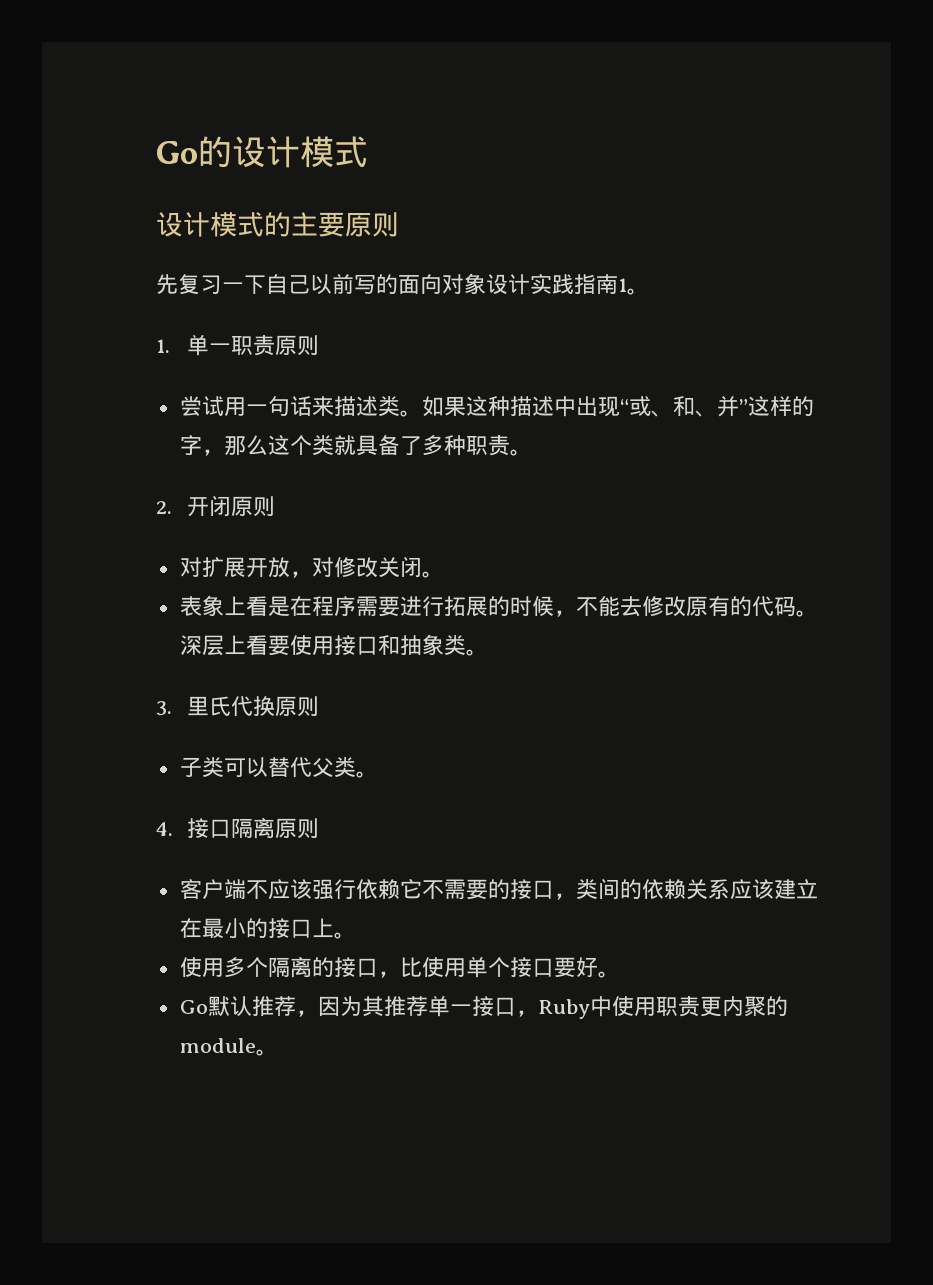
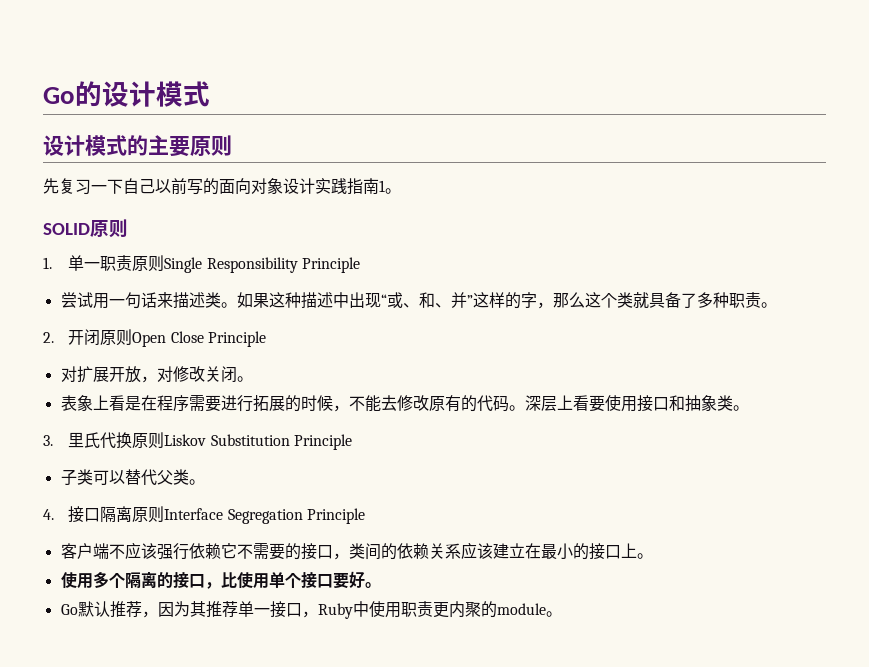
(649, 291) none -> [43,219,128,238] // SOLID原则
(319, 345) none -> [164,257,360,273] Single Responsibility Principle
(275, 506) none -> [132,331,266,347] Open Close Principle
(319, 706) none -> [164,434,352,450] Liskov Substitution Principle
(319, 828) none -> [164,508,365,524] Interface Segregation Principle

